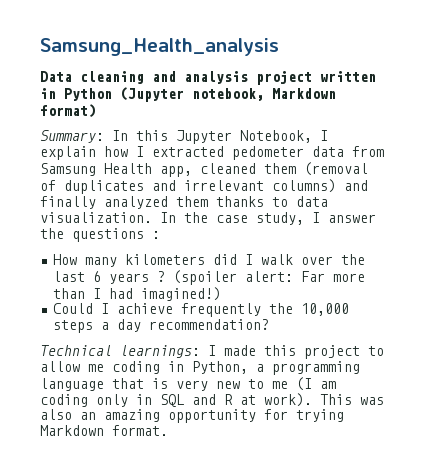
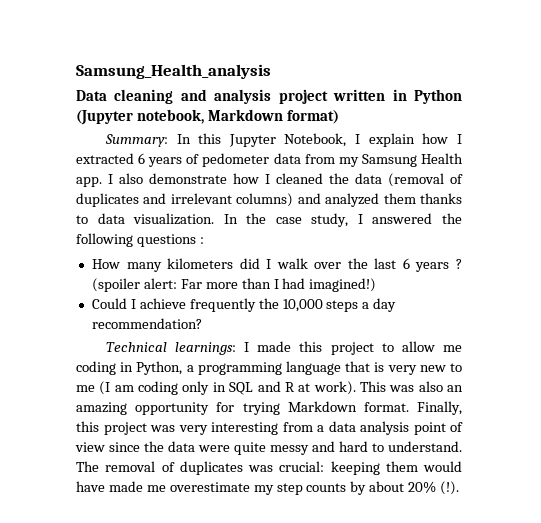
(224, 151) none -> [138,153,200,167] 6 years of
(384, 151) none -> [338,157,359,167] my
[160,163,296,177] app, cleaned them -> [76,173,382,187] app. I also demonstrate how I cleaned the data
[40,196,96,209] finally -> (321, 198) none
[328,214,376,223] [40,228,64,239] answer the -> [372,213,462,224] [76,233,133,247] answered the following
(168, 430) none -> [417,401,462,415] [76,421,463,435] [75,441,462,455] [76,461,462,475] [76,481,460,495] Finally, this project was very interesting from a data analysis point of view since the data were quite messy and hard to understand. The removal of duplicates was crucial: keeping them would have made me overestimate my step counts by about 20% (!).

